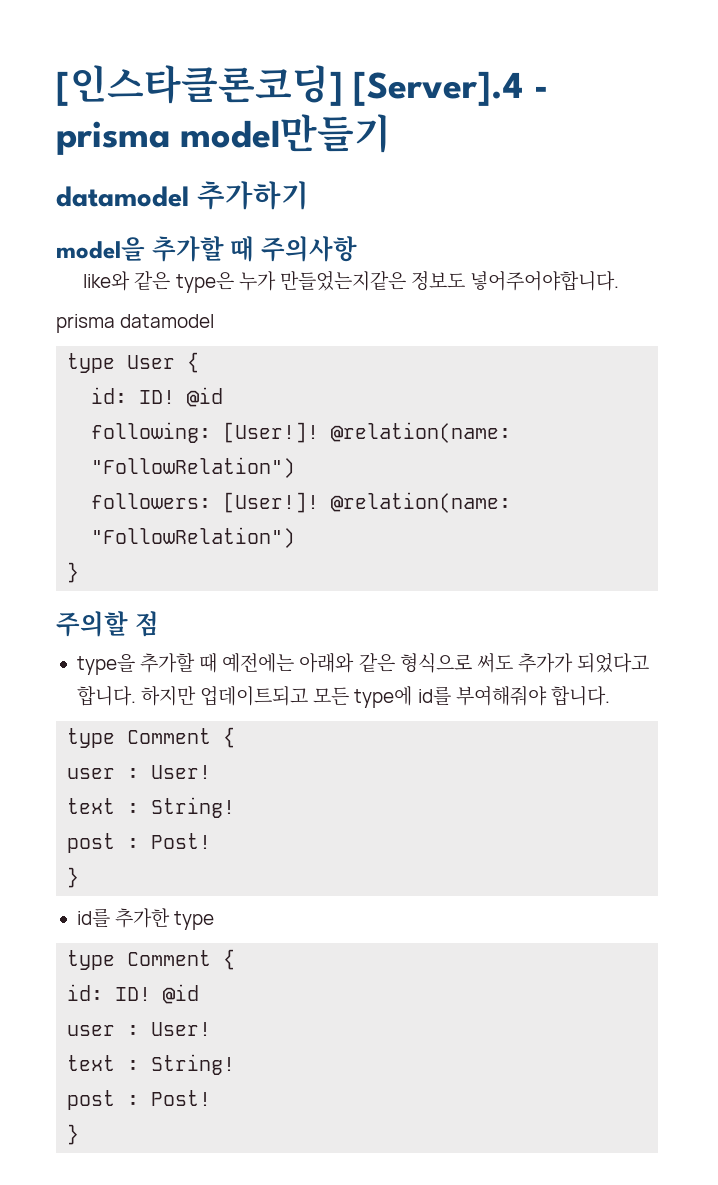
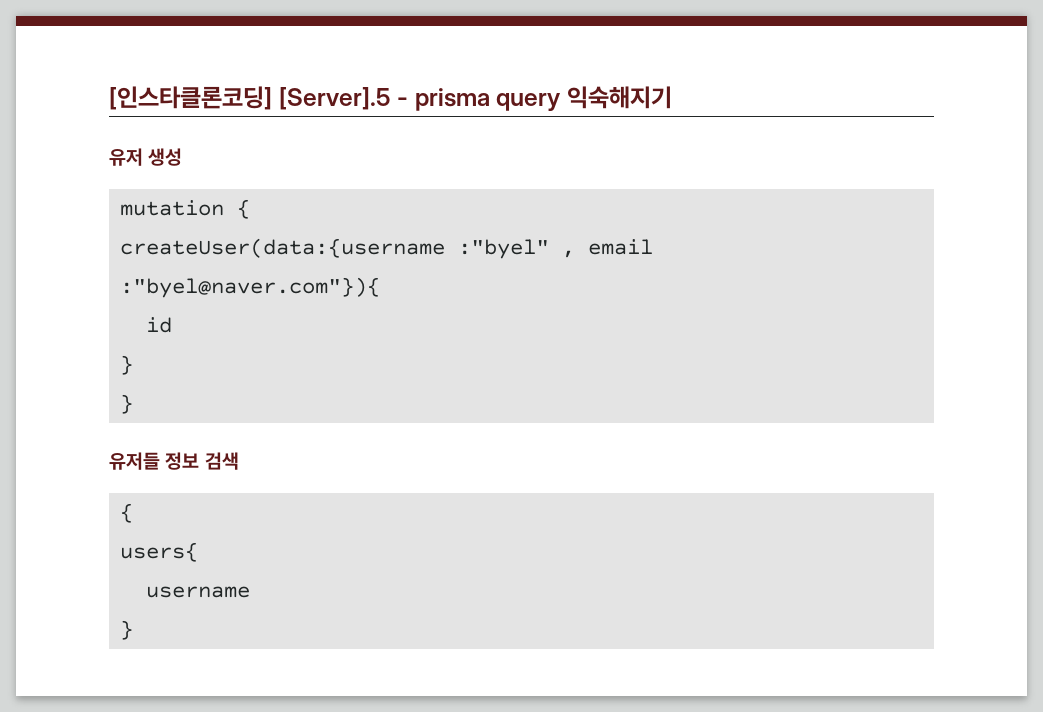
[353,71,524,106] [Server].4 -> [278,87,391,110] [Server].5
[180,114,392,153] [56,181,309,210] [56,236,357,262] [83,271,620,293] [56,314,215,333] [67,352,200,373] [91,387,224,407] [91,422,512,443] [91,457,296,478] [91,492,512,513] [91,527,296,548] [67,562,80,583] [56,611,159,637] [76,653,650,675] [76,686,610,708] [67,727,236,748] [67,765,212,779] [67,797,236,818] [67,833,212,853] [67,867,80,888] [76,908,215,930] [67,949,236,970] [67,984,200,1004] [67,1022,212,1036] [67,1054,236,1075] [67,1090,212,1110] model만들기 // datamodel 추가하기 // model을 추가할 때 주의사항 // like와 같은 type은 누가 만들었는지같은 정보도 넣어주어야합니다. // prisma datamodel // type User { // id: ID! @id // following: [User!]! @relation(name: "FollowRelation") // followers: [User!]! @relation(name: "FollowRelation") // } // 주의할 점 // type을 추가할 때 예전에는 아래와 같은 형식으로 써도 추가가 되었다고 합니다. 하지만 업데이트되고 모든 type에 id를 부여해줘야 합니다. // type Comment { // user : User! // text : String! // post : Post! // } // id를 추가한 type // type Comment { // id: ID! @id // user : User! // text : String! // post : Post! -> [496,86,673,111] [109,148,183,166] [119,199,250,219] [119,238,653,259] [119,277,380,298] [145,317,172,333] [119,355,133,375] [119,394,133,414] [109,452,239,470] [119,503,133,523] [119,542,198,562] [145,586,250,598] query 익숙해지기 // 유저 생성 // mutation { // createUser(data:{username :"byel" , email :"byel@naver.com"}){ // id // } // } // 유저들 정보 검색 // { // users{ // username

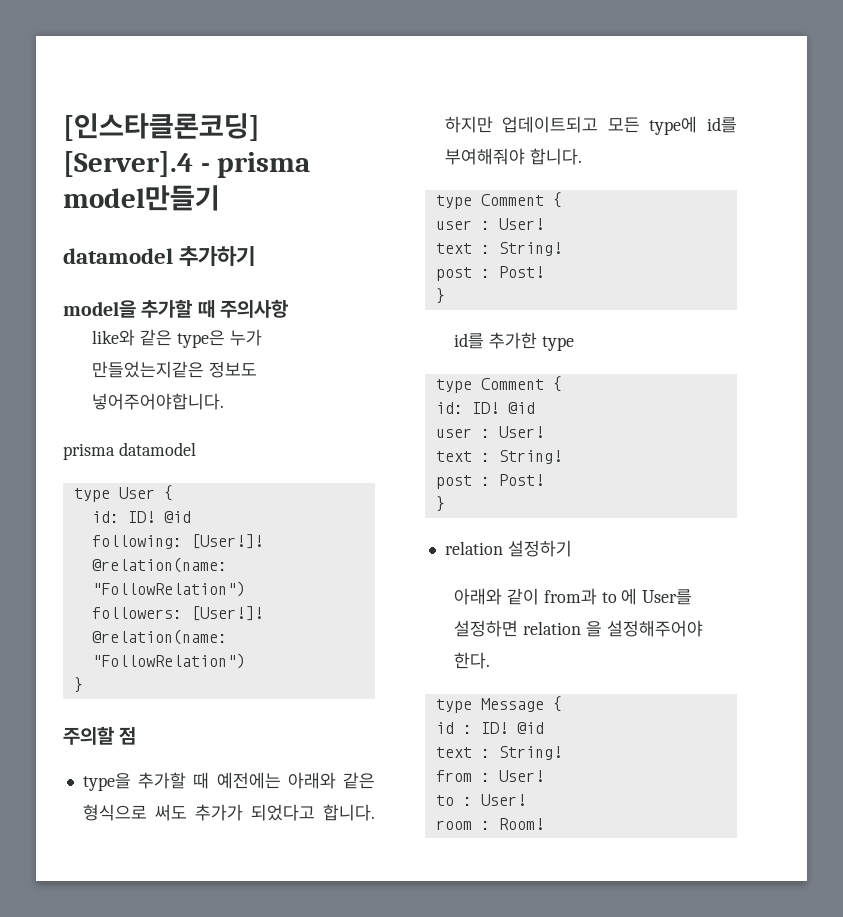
[278,87,391,110] [Server].5 -> [63,151,193,177] [Server].4
[496,86,673,111] [109,148,183,166] [119,199,250,219] [119,238,653,259] [119,277,380,298] [145,317,172,333] [119,355,133,375] [119,394,133,414] [109,452,239,470] [119,503,133,523] [119,542,198,562] [145,586,250,598] [119,620,133,640] query 익숙해지기 // 유저 생성 // mutation { // createUser(data:{username :"byel" , email :"byel@naver.com"}){ // id // } // } // 유저들 정보 검색 // { // users{ // username // } -> [63,185,220,211] [63,246,256,267] [63,299,290,318] [91,329,262,348] [91,361,257,378] [91,393,224,410] [63,442,196,460] [73,485,173,502] [91,511,191,523] [91,534,263,549] [91,557,227,573] [91,581,245,597] [91,606,263,621] [91,629,227,645] [91,653,245,669] [73,677,83,693] [63,726,137,745] [82,772,375,791] [82,804,375,821] [444,116,737,135] [444,148,582,165] [435,192,562,209] [435,218,544,230] [435,242,562,256] [435,266,544,281] [435,288,445,304] [453,332,574,351] [435,376,562,393] [435,402,535,414] [435,426,544,438] [435,450,562,464] [435,474,544,489] [435,496,445,512] [444,540,572,557] [453,588,693,605] [453,620,703,637] [453,652,490,669] [435,696,562,713] [435,722,544,734] [435,746,562,760] [435,770,544,782] [435,794,526,806] [435,818,544,830] model만들기 // datamodel 추가하기 // model을 추가할 때 주의사항 // like와 같은 type은 누가 만들었는지같은 정보도 넣어주어야합니다. // prisma datamodel // type User { // id: ID! @id // following: [User!]! @relation(name: "FollowRelation") // followers: [User!]! @relation(name: "FollowRelation") // } // 주의할 점 // type을 추가할 때 예전에는 아래와 같은 형식으로 써도 추가가 되었다고 합니다. 하지만 업데이트되고 모든 type에 id를 부여해줘야 합니다. // type Comment { // user : User! // text : String! // post : Post! // } // id를 추가한 type // type Comment { // id: ID! @id // user : User! // text : String! // post : Post! // } // relation 설정하기 // 아래와 같이 from과 to 에 User를 설정하면 relation 을 설정해주어야 한다. // type Message { // id : ID! @id // text : String! // from : User! // to : User! // room : Room!

